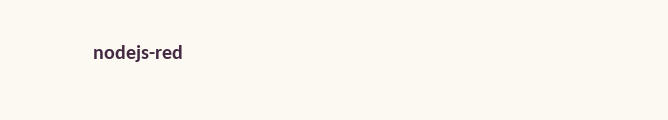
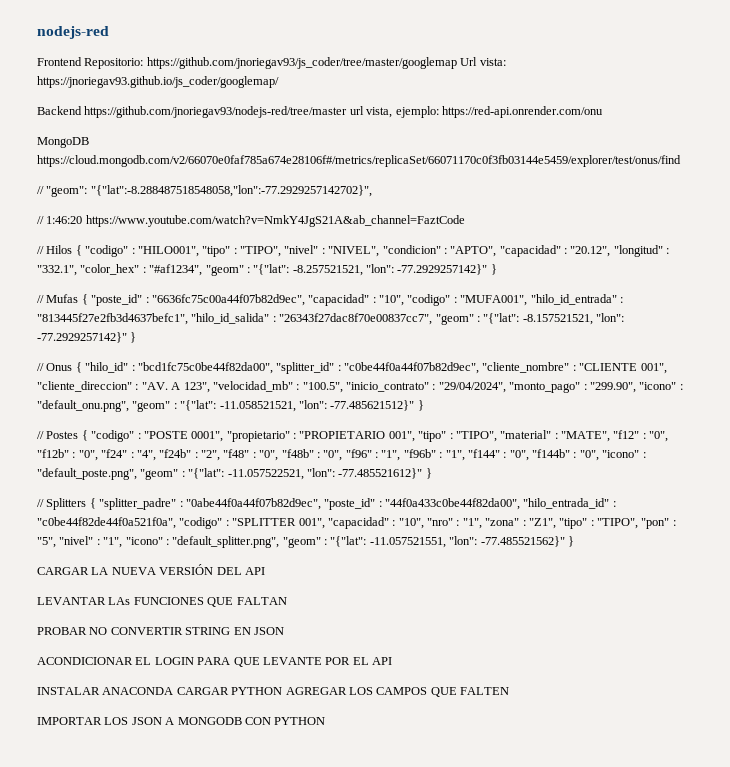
(183, 53) none -> [37,57,506,69] [37,76,279,88] [37,106,603,118] [37,137,89,148] [37,155,681,167] [37,185,372,197] [37,215,465,227] [37,245,670,257] [37,264,497,276] [37,294,623,306] [37,313,624,325] [37,332,137,343] [37,362,667,374] [37,381,683,393] [37,400,424,412] [37,430,669,442] [37,449,646,461] [37,468,432,480] [37,498,616,510] [37,517,676,529] [37,536,574,548] [37,564,265,575] [37,597,287,607] [37,627,284,635] [37,657,392,667] [37,687,509,697] [37,717,326,725] // Frontend Repositorio: https://github.com/jnoriegav93/js_coder/tree/master/googlemap Url vista: https://jnoriegav93.github.io/js_coder/googlemap/ // Backend https://github.com/jnoriegav93/nodejs-red/tree/master url vista, ejemplo: https://red-api.onrender.com/onu // MongoDB https://cloud.mongodb.com/v2/66070e0faf785a674e28106f#/metrics/replicaSet/66071170c0f3fb03144e5459/explorer/test/onus/find // // "geom": "{"lat":-8.288487518548058,"lon":-77.2929257142702}", // // 1:46:20 https://www.youtube.com/watch?v=NmkY4JgS21A&ab_channel=FaztCode // // Hilos { "codigo" : "HILO001", "tipo" : "TIPO", "nivel" : "NIVEL", "condicion" : "APTO", "capacidad" : "20.12", "longitud" : "332.1", "color_hex" : "#af1234", "geom" : "{"lat": -8.257521521, "lon": -77.2929257142}" } // // Mufas { "poste_id" : "6636fc75c00a44f07b82d9ec", "capacidad" : "10", "codigo" : "MUFA001", "hilo_id_entrada" : "813445f27e2fb3d4637befc1", "hilo_id_salida" : "26343f27dac8f70e00837cc7", "geom" : "{"lat": -8.157521521, "lon": -77.2929257142}" } // // Onus { "hilo_id" : "bcd1fc75c0be44f82da00", "splitter_id" : "c0be44f0a44f07b82d9ec", "cliente_nombre" : "CLIENTE 001", "cliente_direccion" : "AV. A 123", "velocidad_mb" : "100.5", "inicio_contrato" : "29/04/2024", "monto_pago" : "299.90", "icono" : "default_onu.png", "geom" : "{"lat": -11.058521521, "lon": -77.485621512}" } // // Postes { "codigo" : "POSTE 0001", "propietario" : "PROPIETARIO 001", "tipo" : "TIPO", "material" : "MATE", "f12" : "0", "f12b" : "0", "f24" : "4", "f24b" : "2", "f48" : "0", "f48b" : "0", "f96" : "1", "f96b" : "1", "f144" : "0", "f144b" : "0", "icono" : "default_poste.png", "geom" : "{"lat": -11.057522521, "lon": -77.485521612}" } // // Splitters { "splitter_padre" : "0abe44f0a44f07b82d9ec", "poste_id" : "44f0a433c0be44f82da00", "hilo_entrada_id" : "c0be44f82de44f0a521f0a", "codigo" : "SPLITTER 001", "capacidad" : "10", "nro" : "1", "zona" : "Z1", "tipo" : "TIPO", "pon" : "5", "nivel" : "1", "icono" : "default_splitter.png", "geom" : "{"lat": -11.057521551, "lon": -77.485521562}" } // CARGAR LA NUEVA VERSIÓN DEL API // LEVANTAR LAs FUNCIONES QUE FALTAN // PROBAR NO CONVERTIR STRING EN JSON // ACONDICIONAR EL LOGIN PARA QUE LEVANTE POR EL API // INSTALAR ANACONDA CARGAR PYTHON AGREGAR LOS CAMPOS QUE FALTEN // IMPORTAR LOS JSON A MONGODB CON PYTHON

